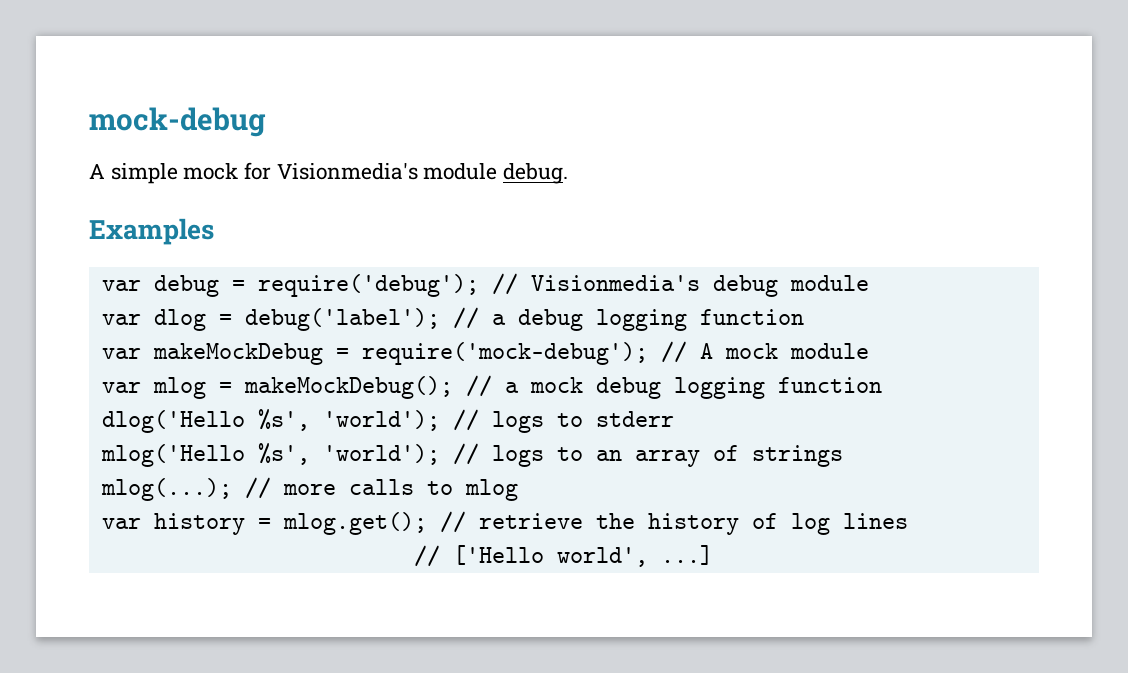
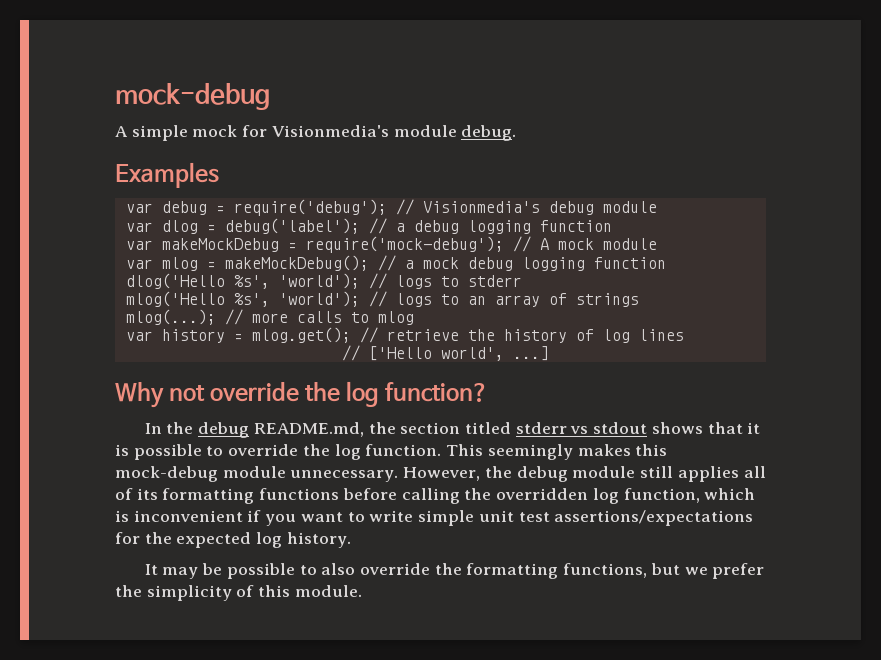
(713, 555) none -> [115,381,489,408] [144,422,761,438] [115,444,668,460] [115,466,766,482] [115,488,756,504] [115,510,754,526] [115,532,351,548] [144,563,765,579] [115,585,362,601] // Why not override the log function? // In the debug README.md, the section titled stderr vs stdout shows that it is possible to override the log function. This seemingly makes this mock-debug module unnecessary. However, the debug module still applies all of its formatting functions before calling the overridden log function, which is inconvenient if you want to write simple unit test assertions/expectations for the expected log history. // It may be possible to also override the formatting functions, but we prefer the simplicity of this module.

